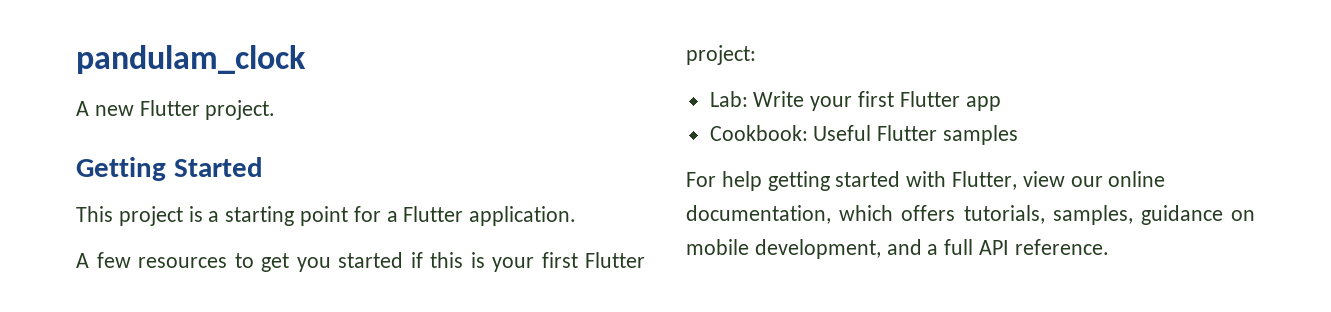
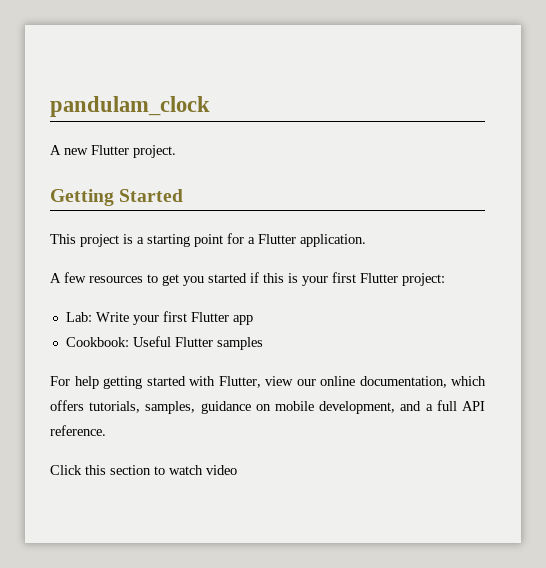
(1109, 247) none -> [50,465,237,475] // Click this section to watch video

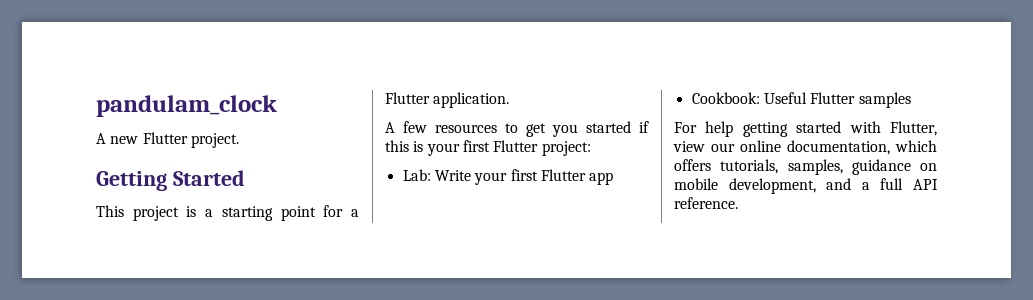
[50,465,237,475] // Click this section to watch video -> (738, 203) none

